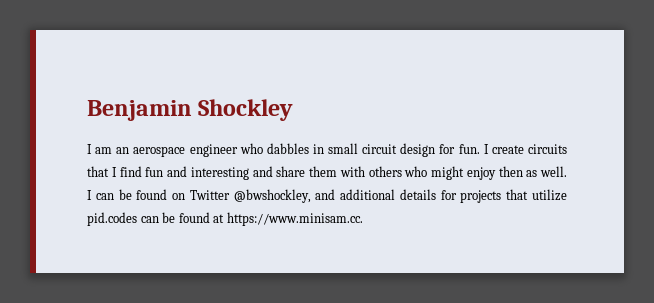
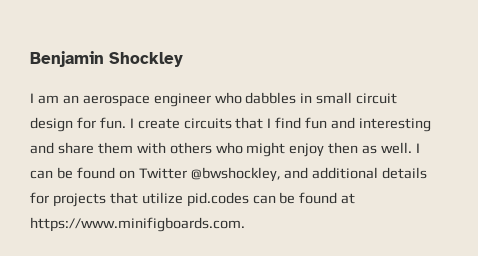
[226,212,363,226] https://www.minisam.cc. -> [30,217,245,232] https://www.minifigboards.com.

